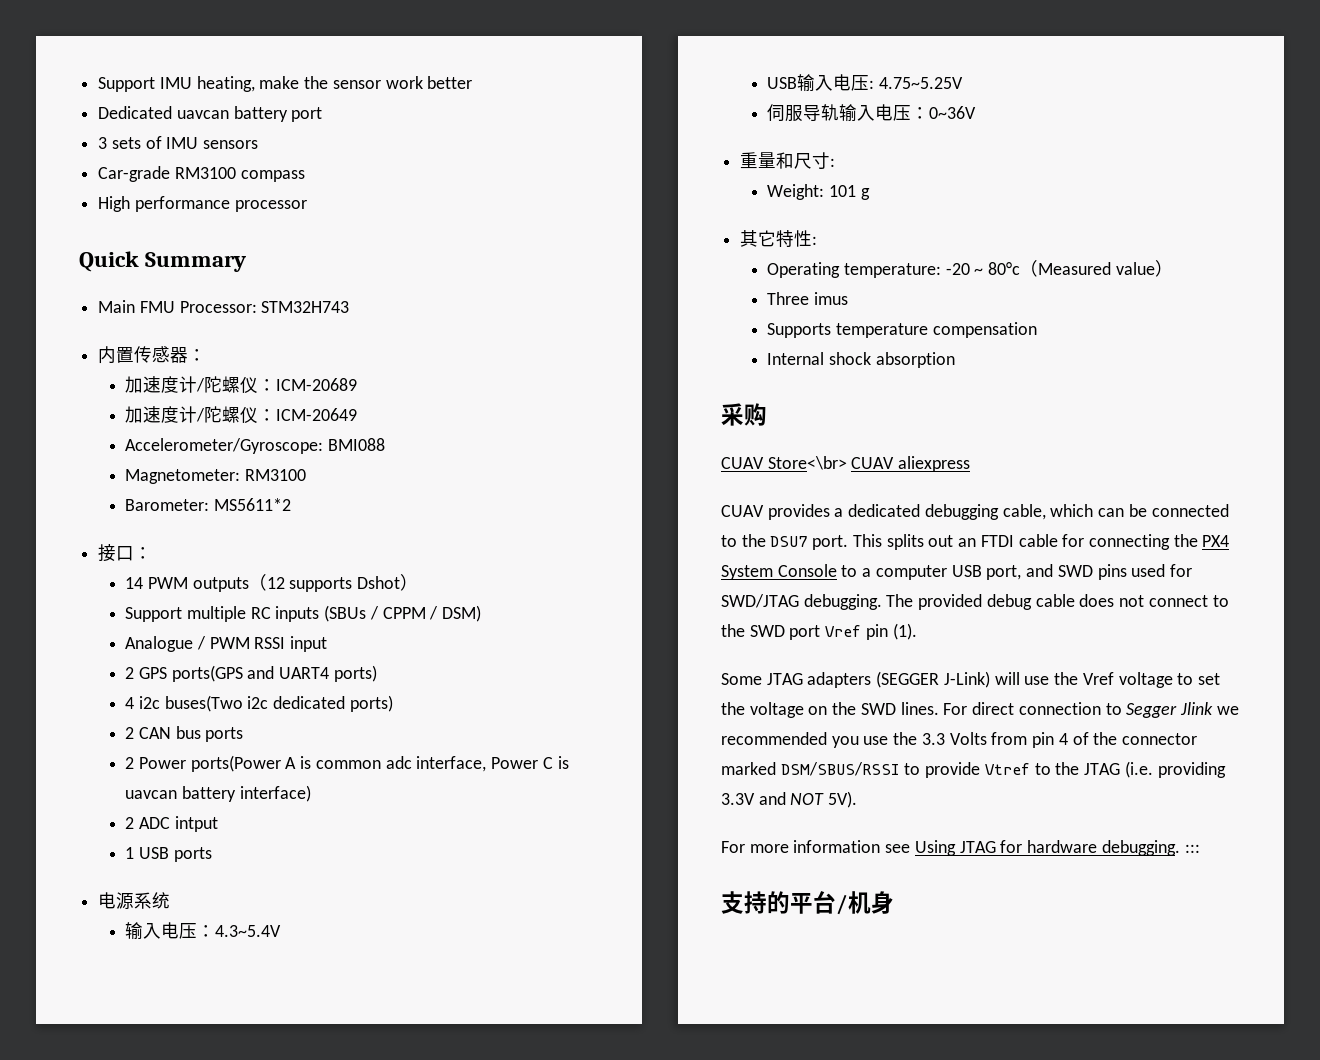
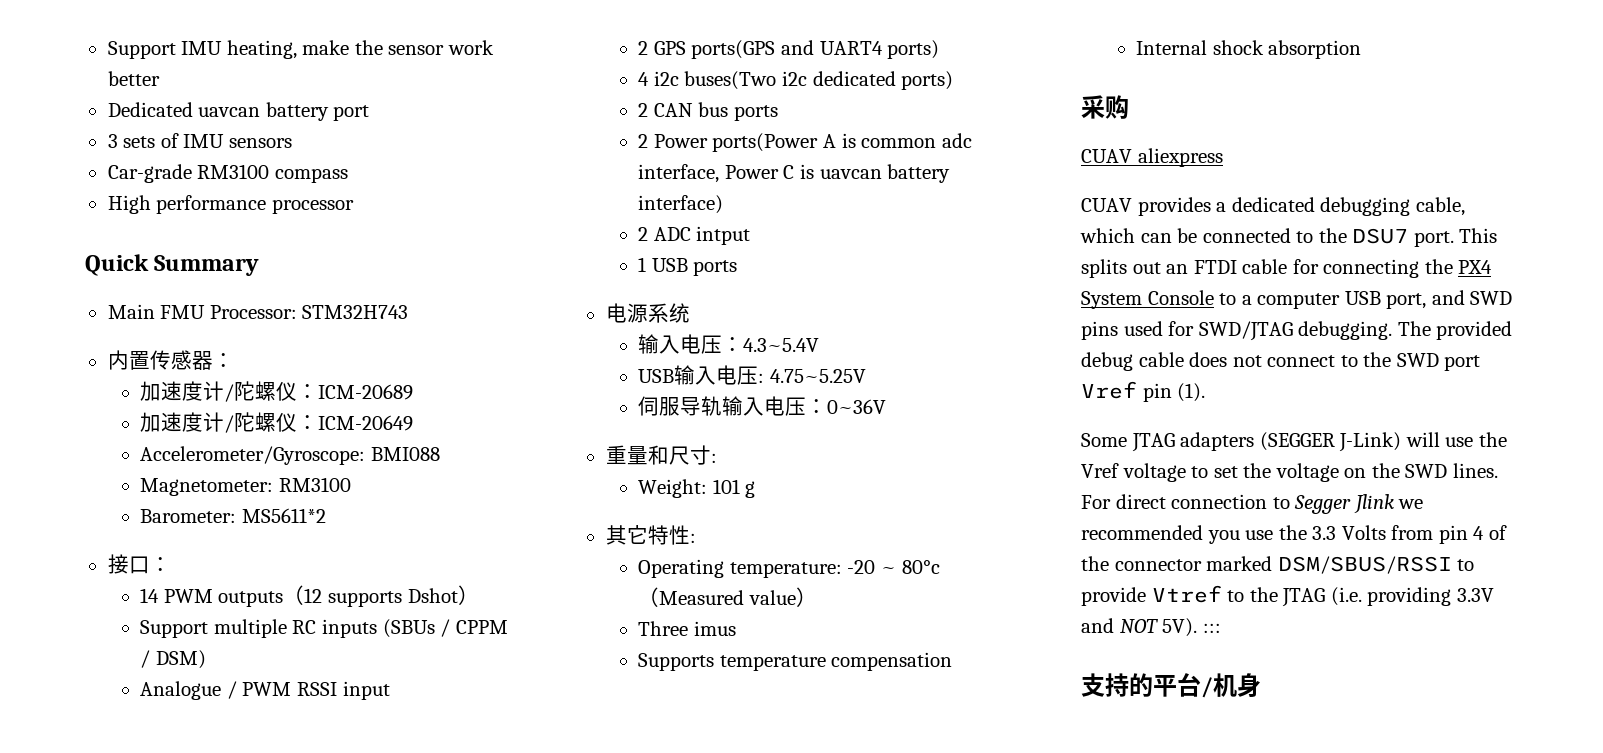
[767,456,895,470] Store<\br> CUAV -> (1132, 156) none
[721,840,1180,856] // For more information see Using JTAG for hardware debugging. -> (1198, 627) none

